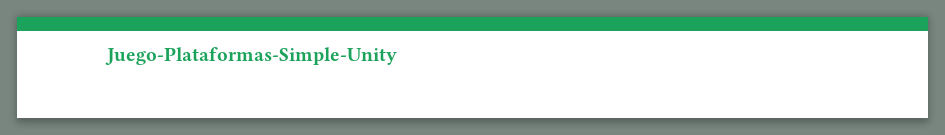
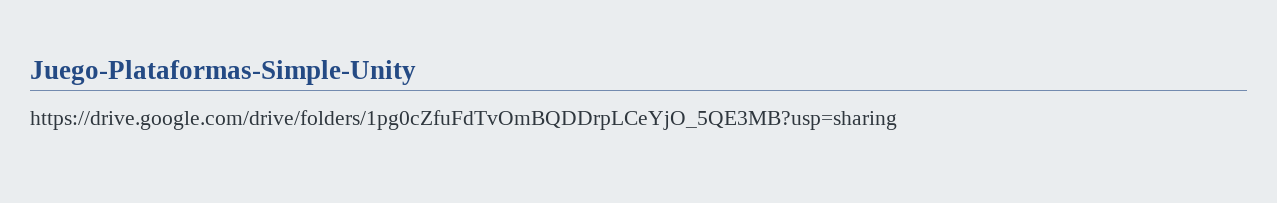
(397, 56) none -> [30,110,897,130] // https://drive.google.com/drive/folders/1pg0cZfuFdTvOmBQDDrpLCeYjO_5QE3MB?usp=sharing

